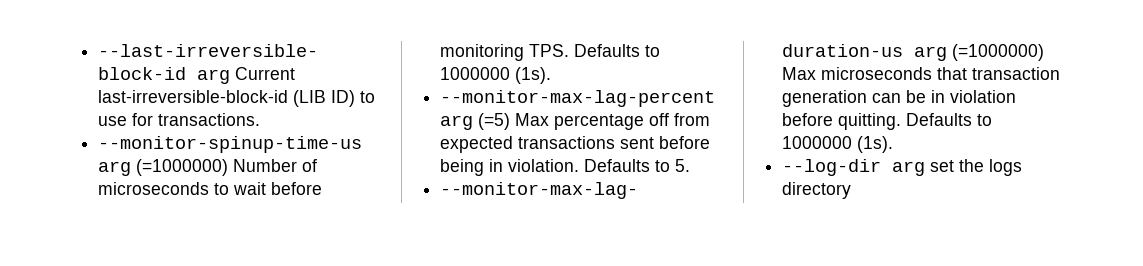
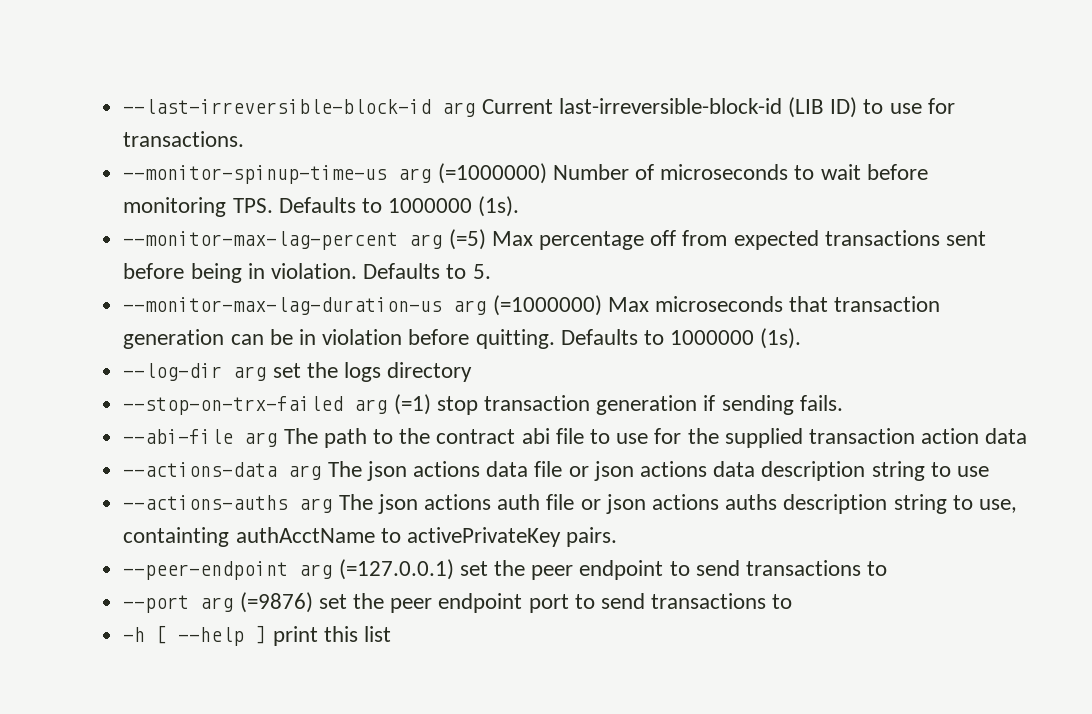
(852, 190) none -> [123,394,843,415] [123,428,1028,448] [123,461,990,481] [123,494,1018,514] [123,527,618,547] [123,559,888,580] [123,592,793,613] [123,625,391,646] // --stop-on-trx-failed arg (=1) stop transaction generation if sending fails. // --abi-file arg The path to the contract abi file to use for the supplied transaction action data // --actions-data arg The json actions data file or json actions data description string to use // --actions-auths arg The json actions auth file or json actions auths description string to use, containting authAcctName to activePrivateKey pairs. // --peer-endpoint arg (=127.0.0.1) set the peer endpoint to send transactions to // --port arg (=9876) set the peer endpoint port to send transactions to // -h [ --help ] print this list

